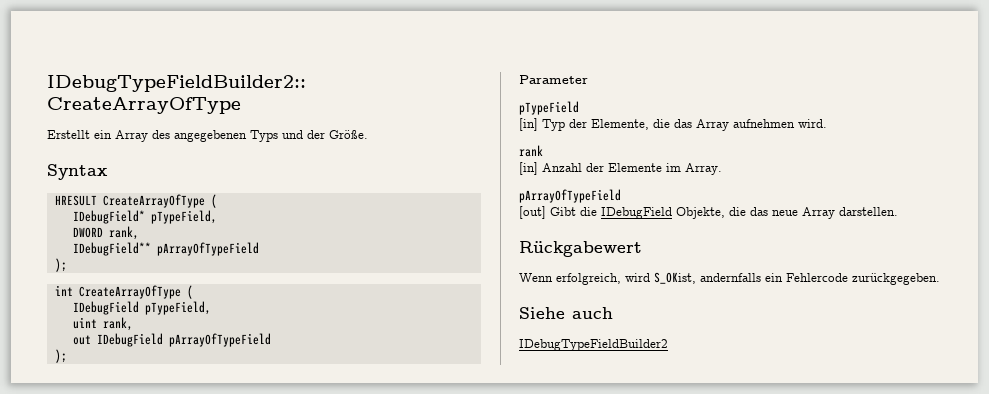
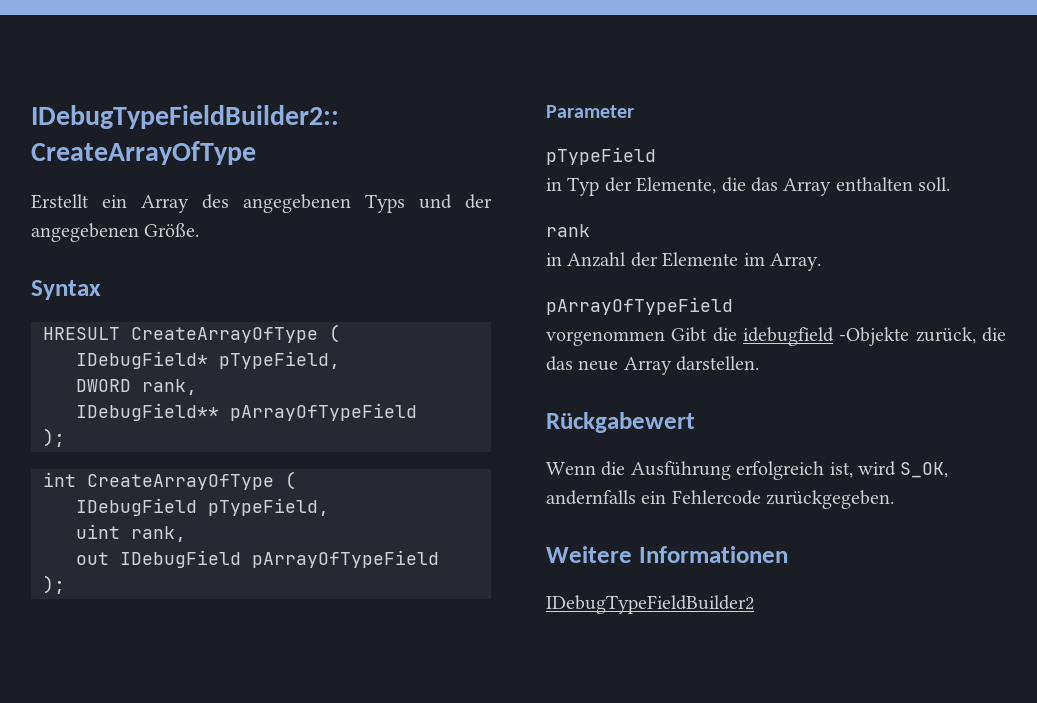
(325, 134) none -> [31,223,139,242] angegebenen
[519,118,538,131] [in] -> [546,178,562,191] in
[733,119,827,128] aufnehmen wird. -> [835,177,951,191] enthalten soll.
[519,162,538,175] [in] -> [546,253,562,266] in
[519,206,546,219] [out] -> [546,331,665,346] vorgenommen
[601,207,725,219] IDebugField Objekte, -> [743,327,976,346] idebugfield -Objekte zurück,
[556,272,696,285] erfolgreich, wird S_OKist, -> [601,461,949,480] die Ausführung erfolgreich ist, wird S_OK,
[519,307,613,319] Siehe auch -> [546,546,788,563] Weitere Informationen

